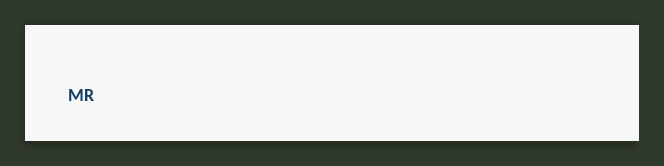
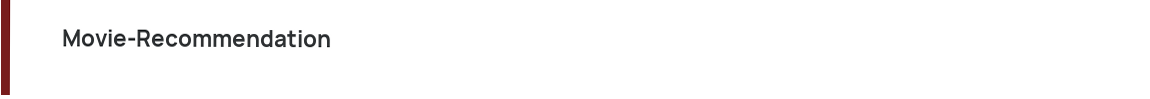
[68,89,94,101] MR -> [62,29,332,48] Movie-Recommendation

